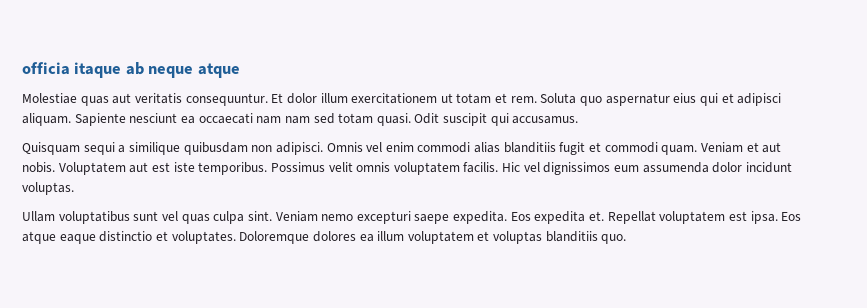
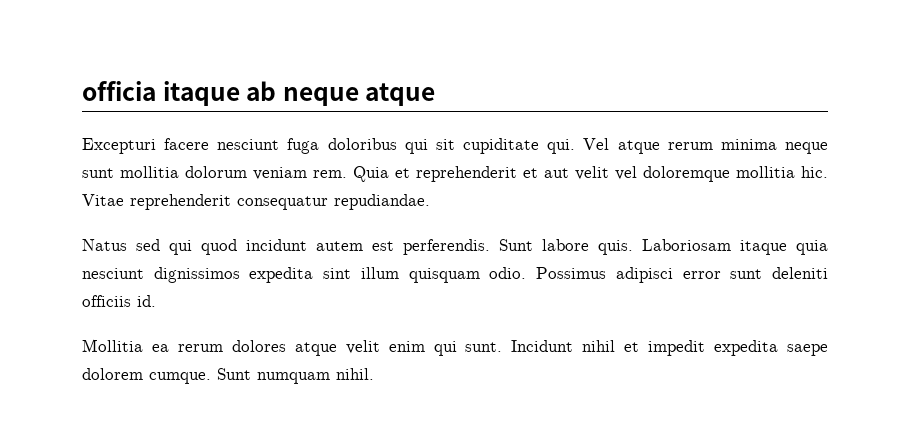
[22,93,782,106] [22,113,579,126] [22,142,782,155] [22,162,792,175] [22,182,74,195] [22,211,802,224] [22,231,627,244] Molestiae quas aut veritatis consequuntur. Et dolor illum exercitationem ut totam et rem. Soluta quo aspernatur eius qui et adipisci aliquam. Sapiente nesciunt ea occaecati nam nam sed totam quasi. Odit suscipit qui accusamus. // Quisquam sequi a similique quibusdam non adipisci. Omnis vel enim commodi alias blanditiis fugit et commodi quam. Veniam et aut nobis. Voluptatem aut est iste temporibus. Possimus velit omnis voluptatem facilis. Hic vel dignissimos eum assumenda dolor incidunt voluptas. // Ullam voluptatibus sunt vel quas culpa sint. Veniam nemo excepturi saepe expedita. Eos expedita et. Repellat voluptatem est ipsa. Eos atque eaque distinctio et voluptates. Doloremque dolores ea illum voluptatem et voluptas blanditiis quo. -> [82,138,828,154] [82,166,828,182] [82,194,430,210] [82,239,828,255] [82,267,829,283] [82,295,156,307] [82,339,829,356] [82,368,374,384] Excepturi facere nesciunt fuga doloribus qui sit cupiditate qui. Vel atque rerum minima neque sunt mollitia dolorum veniam rem. Quia et reprehenderit et aut velit vel doloremque mollitia hic. Vitae reprehenderit consequatur repudiandae. // Natus sed qui quod incidunt autem est perferendis. Sunt labore quis. Laboriosam itaque quia nesciunt dignissimos expedita sint illum quisquam odio. Possimus adipisci error sunt deleniti officiis id. // Mollitia ea rerum dolores atque velit enim qui sunt. Incidunt nihil et impedit expedita saepe dolorem cumque. Sunt numquam nihil.

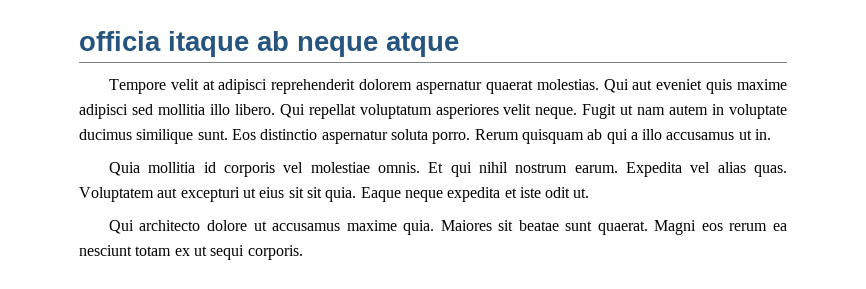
[82,138,828,154] [82,166,828,182] [82,194,430,210] [82,239,828,255] [82,267,829,283] [82,295,156,307] [82,339,829,356] [82,368,374,384] Excepturi facere nesciunt fuga doloribus qui sit cupiditate qui. Vel atque rerum minima neque sunt mollitia dolorum veniam rem. Quia et reprehenderit et aut velit vel doloremque mollitia hic. Vitae reprehenderit consequatur repudiandae. // Natus sed qui quod incidunt autem est perferendis. Sunt labore quis. Laboriosam itaque quia nesciunt dignissimos expedita sint illum quisquam odio. Possimus adipisci error sunt deleniti officiis id. // Mollitia ea rerum dolores atque velit enim qui sunt. Incidunt nihil et impedit expedita saepe dolorem cumque. Sunt numquam nihil. -> [108,79,787,94] [79,104,787,119] [79,129,772,144] [108,162,787,177] [79,187,590,202] [108,220,787,235] [79,245,303,260] Tempore velit at adipisci reprehenderit dolorem aspernatur quaerat molestias. Qui aut eveniet quis maxime adipisci sed mollitia illo libero. Qui repellat voluptatum asperiores velit neque. Fugit ut nam autem in voluptate ducimus similique sunt. Eos distinctio aspernatur soluta porro. Rerum quisquam ab qui a illo accusamus ut in. // Quia mollitia id corporis vel molestiae omnis. Et qui nihil nostrum earum. Expedita vel alias quas. Voluptatem aut excepturi ut eius sit sit quia. Eaque neque expedita et iste odit ut. // Qui architecto dolore ut accusamus maxime quia. Maiores sit beatae sunt quaerat. Magni eos rerum ea nesciunt totam ex ut sequi corporis.

